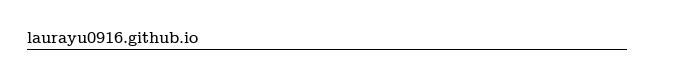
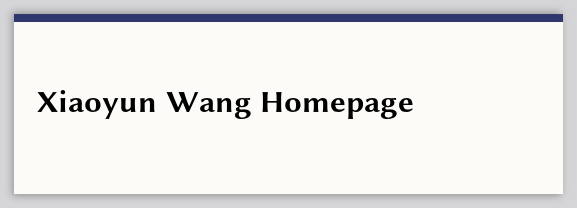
[27,32,198,46] laurayu0916.github.io -> [37,90,415,119] Xiaoyun Wang Homepage

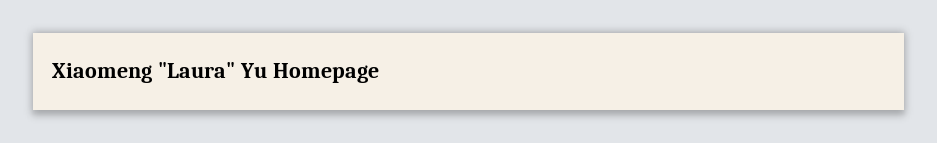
[37,90,252,119] Xiaoyun Wang -> [52,62,267,83] Xiaomeng "Laura" Yu

